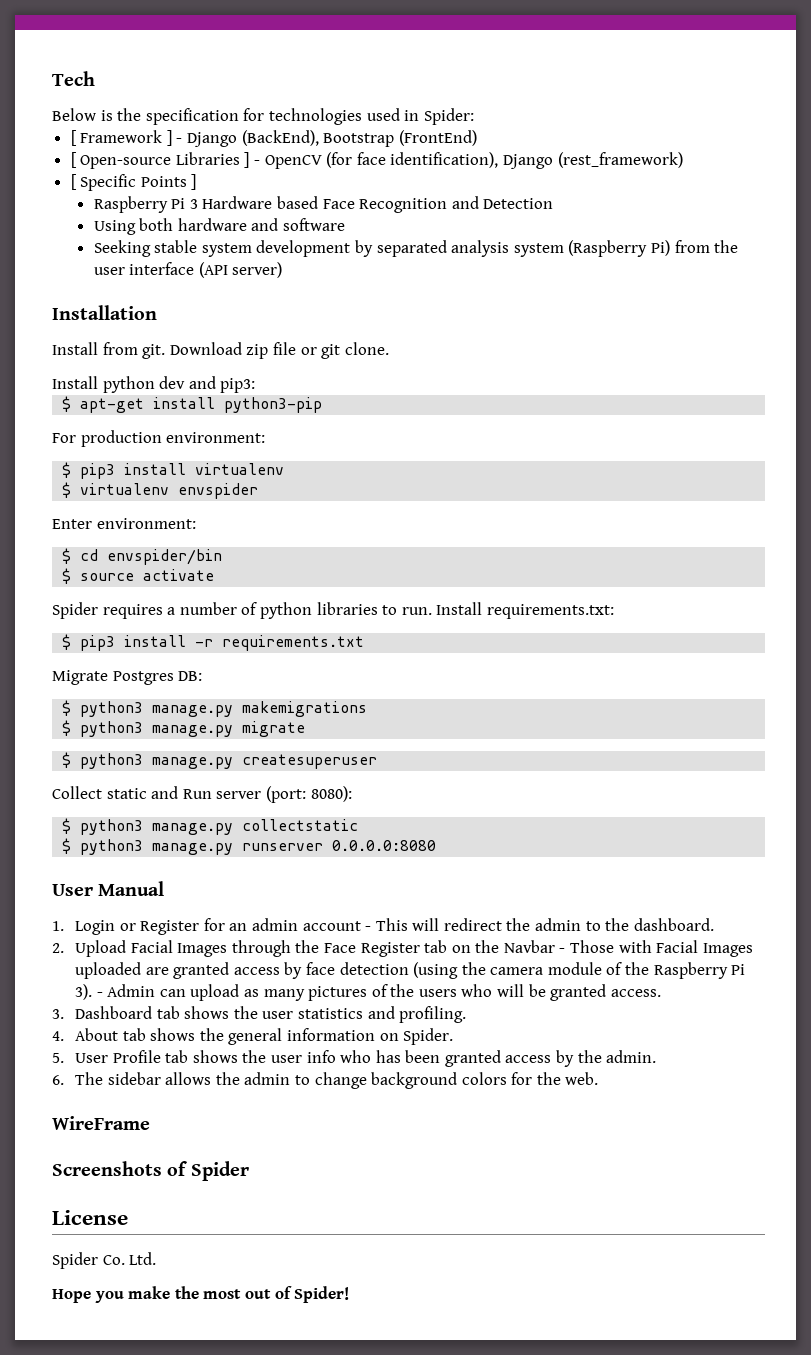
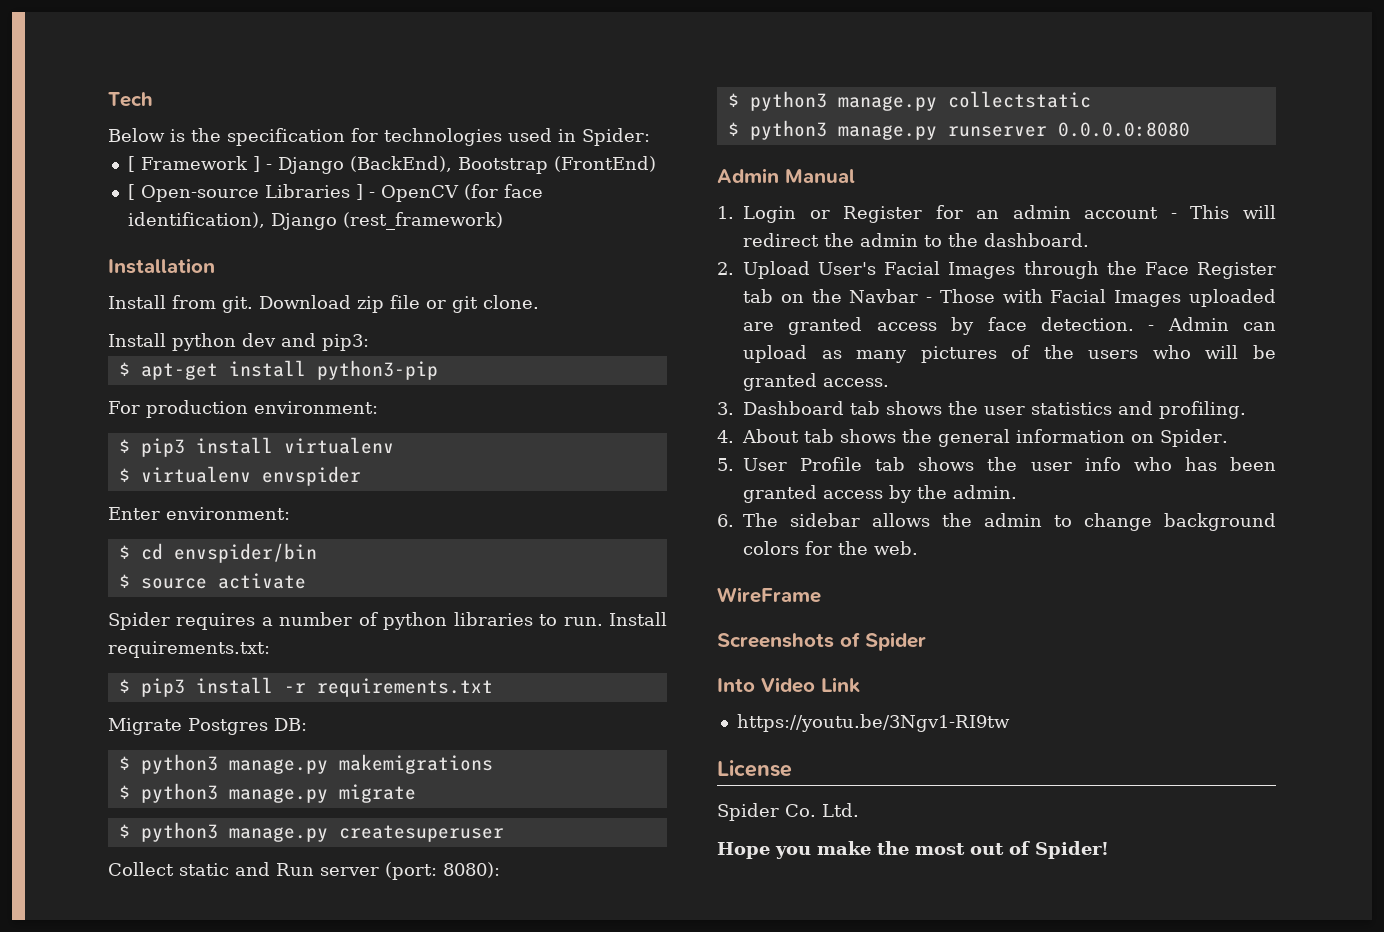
[70,174,197,191] [93,196,554,213] [93,218,346,235] [93,240,739,257] [93,262,283,278] // [ Specific Points ] // Raspberry Pi 3 Hardware based Face Recognition and Detection // Using both hardware and software // Seeking stable system development by separated analysis system (Raspberry Pi) from the user interface (API server) -> (503, 221) none
[52,884,93,896] User -> [717,168,779,183] Admin
(126, 948) none -> [818,262,877,275] User's
[339,962,746,979] [74,984,92,1000] detection (using the camera module of the Raspberry Pi 3). -> [1040,317,1134,331] detection.
(249, 1171) none -> [717,677,860,693] [736,714,1010,732] // Into Video Link // https://youtu.be/3Ngv1-RI9tw

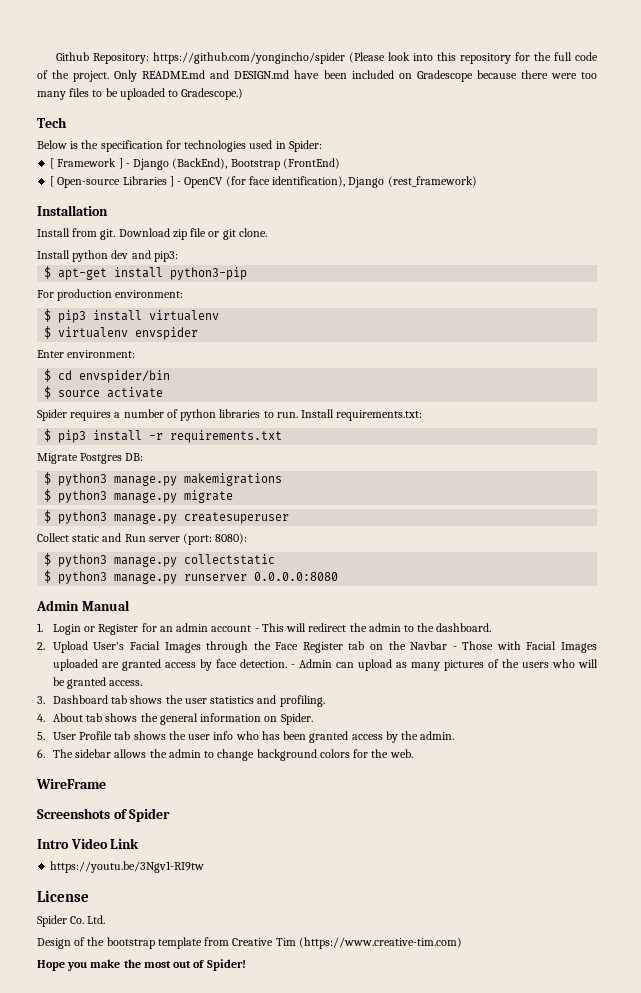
(108, 99) none -> [55,52,598,64] [37,70,597,82] [37,88,244,100] Github Repository: https://github.com/yongincho/spider (Please look into this repository for the full code of the project. Only README.md and DESIGN.md have been included on Gradescope because there were too many files to be uploaded to Gradescope.) //
[717,678,755,692] Into -> [37,839,69,849] Intro
(859, 810) none -> [37,937,462,949] // Design of the bootstrap template from Creative Tim (https://www.creative-tim.com)

